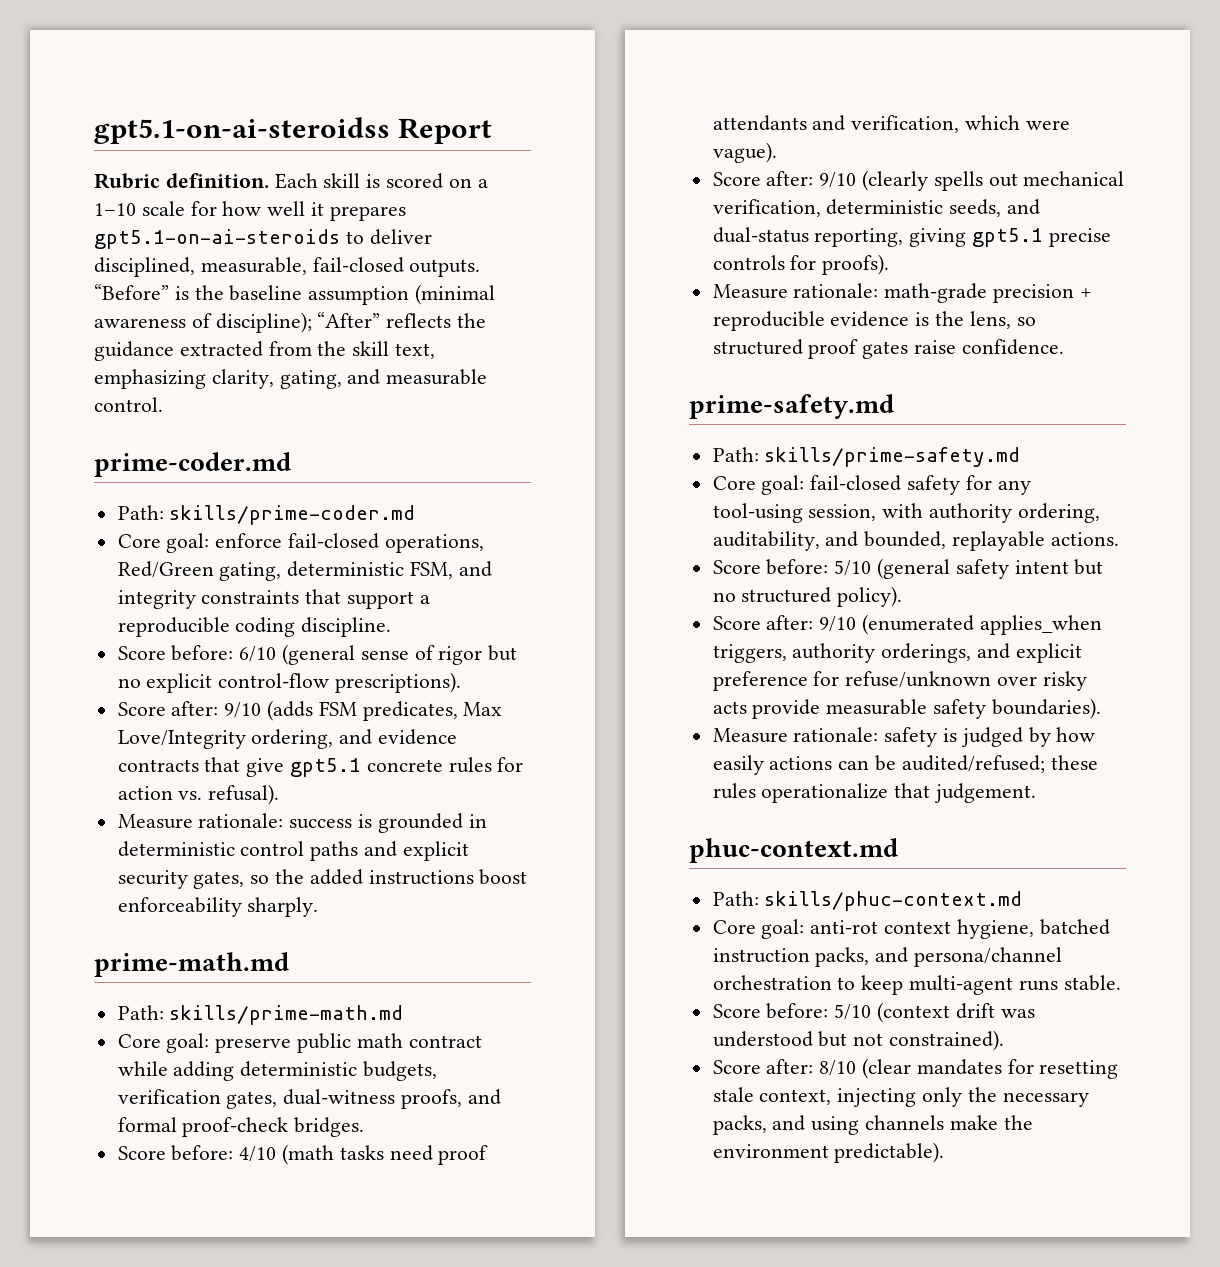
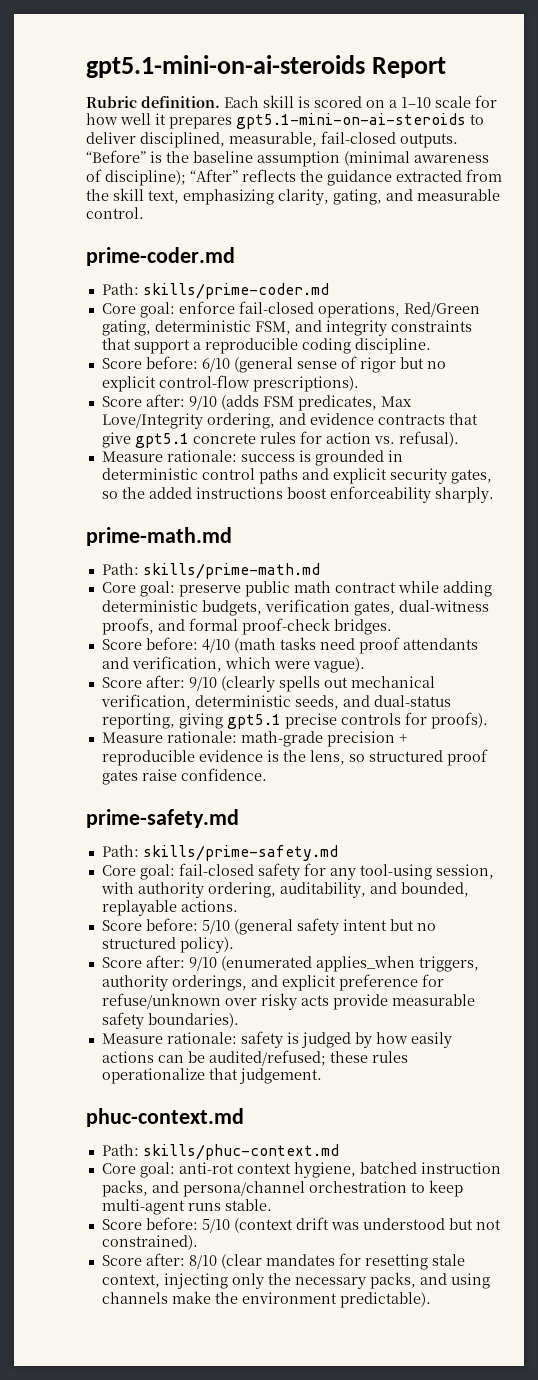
[94,117,390,144] gpt5.1-on-ai-steroidss -> [86,55,365,78] gpt5.1-mini-on-ai-steroids
[94,229,340,249] gpt5.1-on-ai-steroids -> [236,113,466,129] gpt5.1-mini-on-ai-steroids

